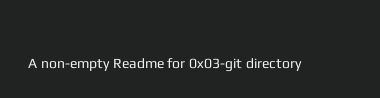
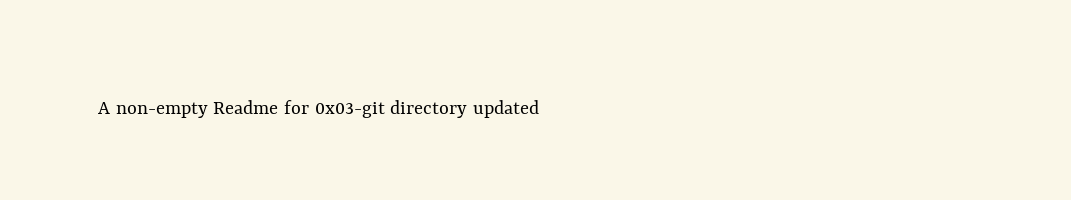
(302, 64) none -> [473,100,540,118] updated

